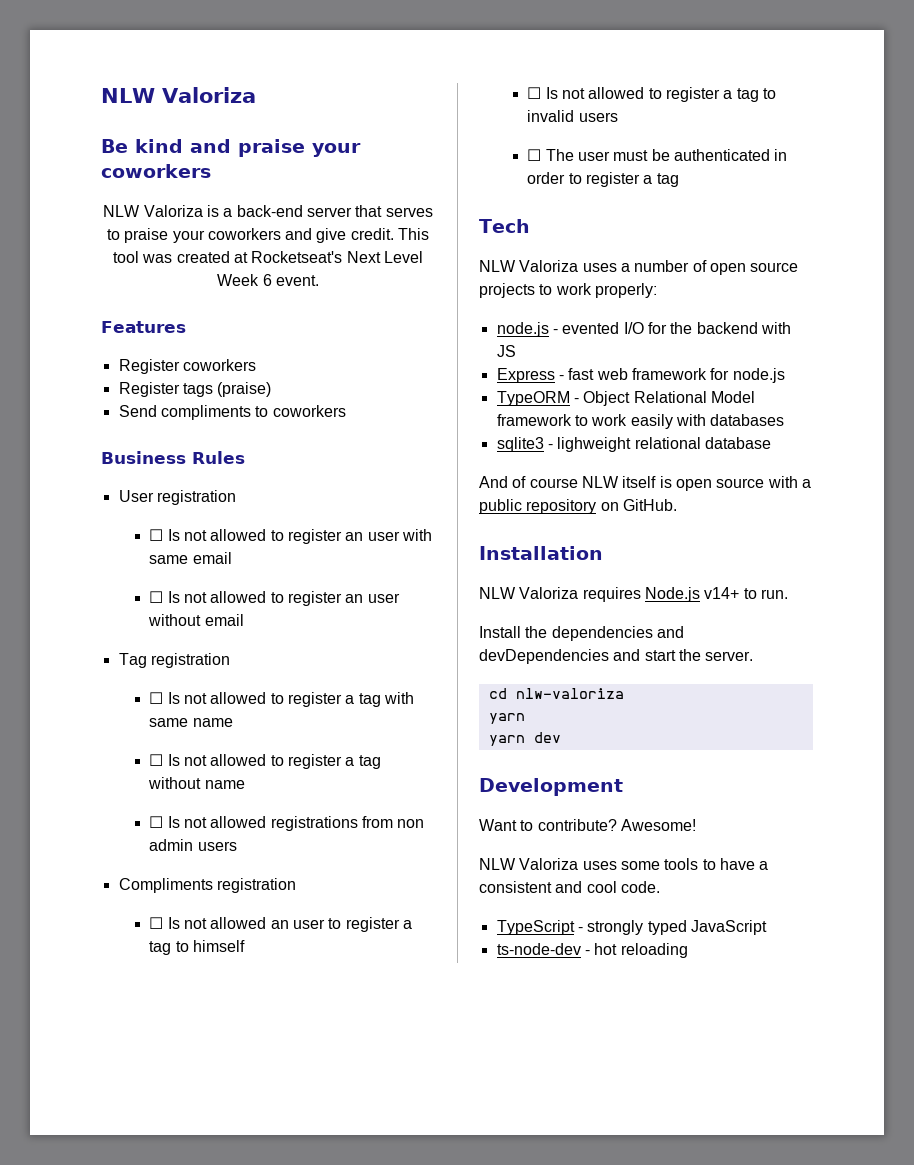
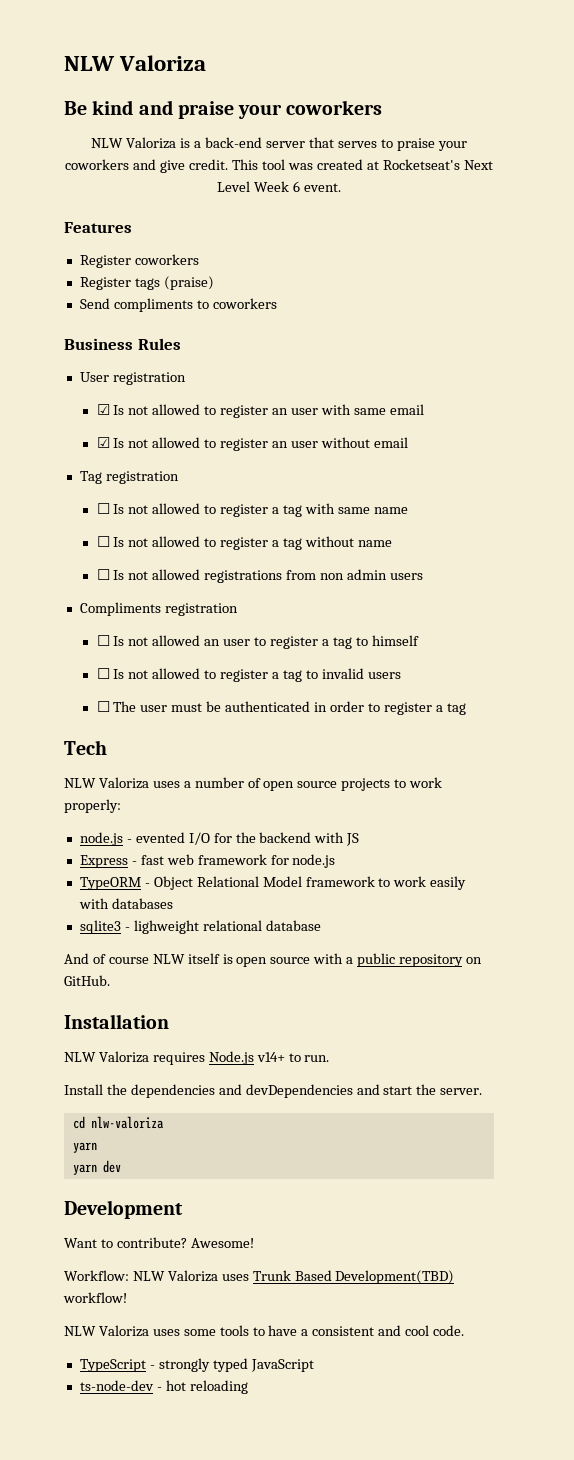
[149,529,164,541] ☐ -> [96,404,110,415] ☑
[149,591,164,603] ☐ -> [96,437,110,448] ☑
(696, 825) none -> [64,1270,455,1284] [63,1292,127,1303] // Workflow: NLW Valoriza uses Trunk Based Development(TBD) workflow!

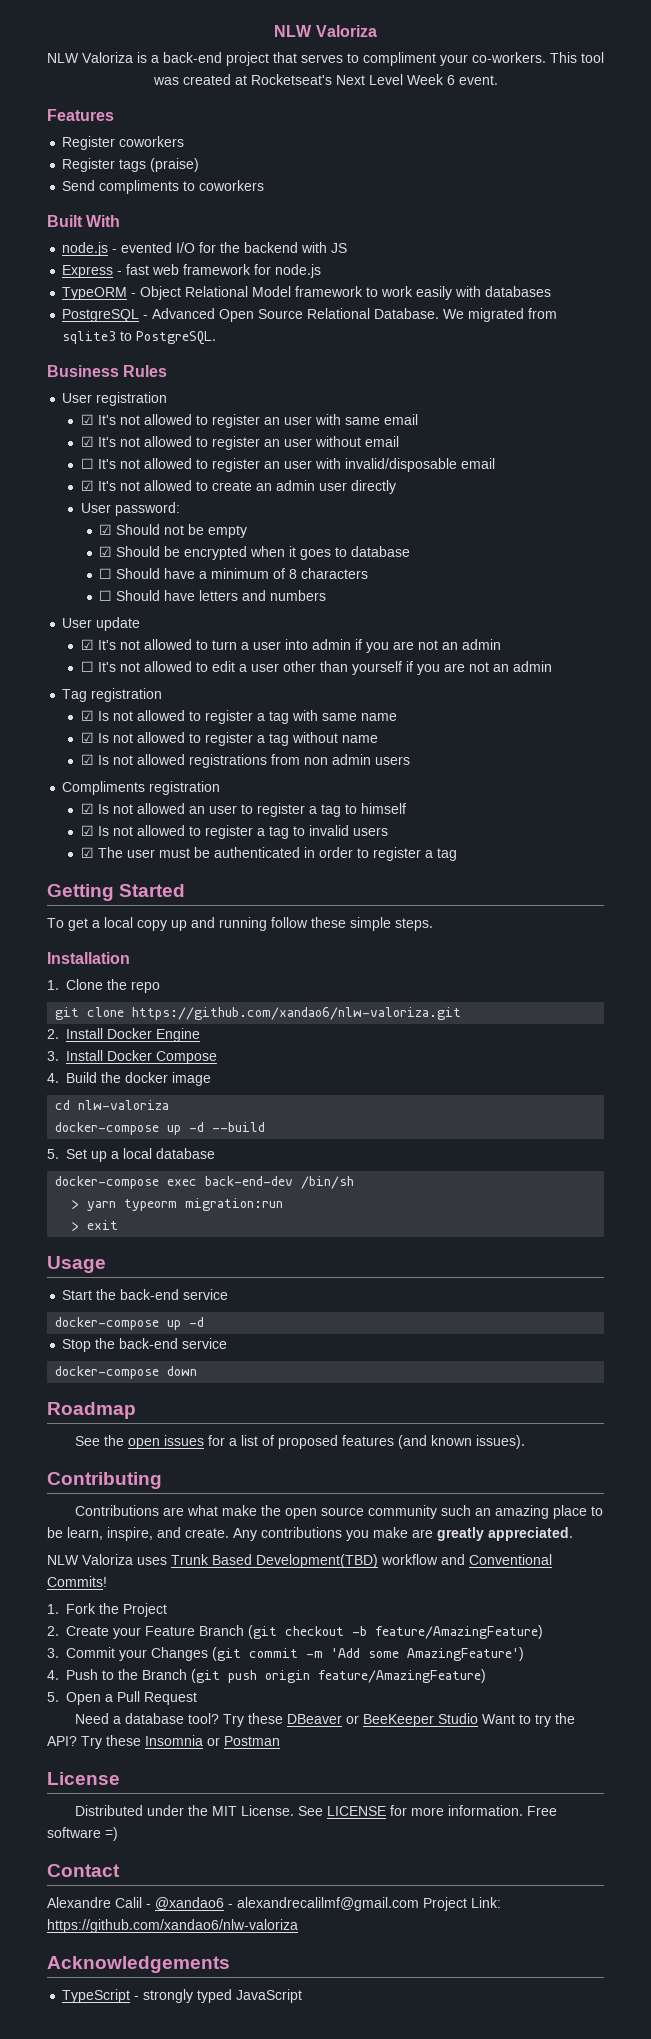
[64,55,207,71] [64,100,383,119] NLW Valoriza // Be kind and praise your coworkers -> [274,25,377,37] NLW Valoriza
[266,141,305,148] server -> [226,52,269,66] project
[396,138,467,151] [65,159,229,173] praise your coworkers and give credit. -> [363,52,546,66] compliment your co-workers.
[64,338,181,350] [79,372,186,385] [96,404,424,418] [96,437,408,451] [79,471,179,484] [96,503,408,517] [96,536,392,550] [96,569,423,583] [79,602,238,616] [96,635,419,649] [96,668,401,682] [96,701,466,715] [64,740,107,755] [64,777,443,791] [64,799,121,813] Business Rules // User registration // ☑ Is not allowed to register an user with same email // ☑ Is not allowed to register an user without email // Tag registration // ☐ Is not allowed to register a tag with same name // ☐ Is not allowed to register a tag without name // ☐ Is not allowed registrations from non admin users // Compliments registration // ☐ Is not allowed an user to register a tag to himself // ☐ Is not allowed to register a tag to invalid users // ☐ The user must be authenticated in order to register a tag // Tech // NLW Valoriza uses a number of open source projects to work properly: -> [47,215,121,227] Built With
[79,920,321,934] [64,953,482,967] [64,975,110,986] [64,1014,169,1029] [64,1051,330,1065] [64,1084,483,1098] [72,1116,164,1129] [72,1142,97,1153] [72,1160,121,1175] [64,1200,183,1219] [64,1237,254,1248] [64,1270,129,1281] sqlite3 - lighweight relational database // And of course NLW itself is open source with a public repository on GitHub. // Installation // NLW Valoriza requires Node.js v14+ to run. // Install the dependencies and devDependencies and start the server. // cd nlw-valoriza // yarn // yarn dev // Development // Want to contribute? Awesome! // Workflow: -> [62,308,558,322] [62,331,217,345] [47,365,168,377] [62,392,168,406] [80,414,418,428] [80,436,399,450] [80,458,495,472] [80,480,396,494] [80,502,180,516] [99,524,248,538] [99,546,411,560] [99,568,369,579] [99,590,327,601] [62,617,141,631] [80,639,501,653] [80,661,552,675] [62,688,163,702] [80,710,397,724] [80,732,378,746] [80,754,410,768] [62,781,221,795] [80,803,406,817] [80,825,388,839] [80,847,457,861] [47,884,186,901] [47,917,433,931] [47,952,130,964] [47,979,160,993] [55,1007,462,1020] [47,1028,200,1042] [47,1050,217,1064] [47,1072,211,1086] [55,1100,170,1110] [55,1122,266,1135] [47,1148,215,1162] [55,1176,355,1189] [71,1198,284,1211] [71,1220,119,1231] [47,1256,106,1273] [62,1289,229,1300] [55,1317,205,1330] [62,1338,228,1352] [55,1366,198,1379] [47,1402,136,1419] [74,1435,525,1449] [47,1472,162,1489] [74,1505,603,1519] [47,1527,573,1541] PostgreSQL - Advanced Open Source Relational Database. We migrated from sqlite3 to PostgreSQL. // Business Rules // User registration // ☑ It's not allowed to register an user with same email // ☑ It's not allowed to register an user without email // ☐ It's not allowed to register an user with invalid/disposable email // ☑ It's not allowed to create an admin user directly // User password: // ☑ Should not be empty // ☑ Should be encrypted when it goes to database // ☐ Should have a minimum of 8 characters // ☐ Should have letters and numbers // User update // ☑ It's not allowed to turn a user into admin if you are not an admin // ☐ It's not allowed to edit a user other than yourself if you are not an admin // Tag registration // ☑ Is not allowed to register a tag with same name // ☑ Is not allowed to register a tag without name // ☑ Is not allowed registrations from non admin users // Compliments registration // ☑ Is not allowed an user to register a tag to himself // ☑ Is not allowed to register a tag to invalid users // ☑ The user must be authenticated in order to register a tag // Getting Started // To get a local copy up and running follow these simple steps. // Installation // 1. Clone the repo // git clone https://github.com/xandao6/nlw-valoriza.git // 2. Install Docker Engine // 3. Install Docker Compose // 4. Build the docker image // cd nlw-valoriza // docker-compose up -d --build // 5. Set up a local database // docker-compose exec back-end-dev /bin/sh // > yarn typeorm migration:run // > exit // Usage // Start the back-end service // docker-compose up -d // Stop the back-end service // docker-compose down // Roadmap // See the open issues for a list of proposed features (and known issues). // Contributing // Contributions are what make the open source community such an amazing place to be learn, inspire, and create. Any contributions you make are greatly appreciated. //
[63,1292,127,1303] [64,1325,465,1337] workflow! // NLW Valoriza uses some tools to have a consistent and cool code. -> [381,1554,552,1565] [47,1576,107,1587] [47,1603,167,1617] [47,1625,543,1639] [47,1647,524,1661] [47,1669,486,1683] [47,1691,197,1705] [74,1713,575,1727] [47,1735,280,1749] [47,1772,120,1785] [74,1805,557,1816] [47,1827,118,1841] [47,1864,120,1877] [47,1897,501,1911] [47,1919,298,1933] [47,1956,230,1973] workflow and Conventional Commits! // 1. Fork the Project // 2. Create your Feature Branch (git checkout -b feature/AmazingFeature) // 3. Commit your Changes (git commit -m 'Add some AmazingFeature') // 4. Push to the Branch (git push origin feature/AmazingFeature) // 5. Open a Pull Request // Need a database tool? Try these DBeaver or BeeKeeper Studio Want to try the API? Try these Insomnia or Postman // License // Distributed under the MIT License. See LICENSE for more information. Free software =) // Contact // Alexandre Calil - @xandao6 - alexandrecalilmf@gmail.com Project Link: https://github.com/xandao6/nlw-valoriza // Acknowledgements
[79,1380,248,1394] // ts-node-dev - hot reloading -> (303, 1996) none

